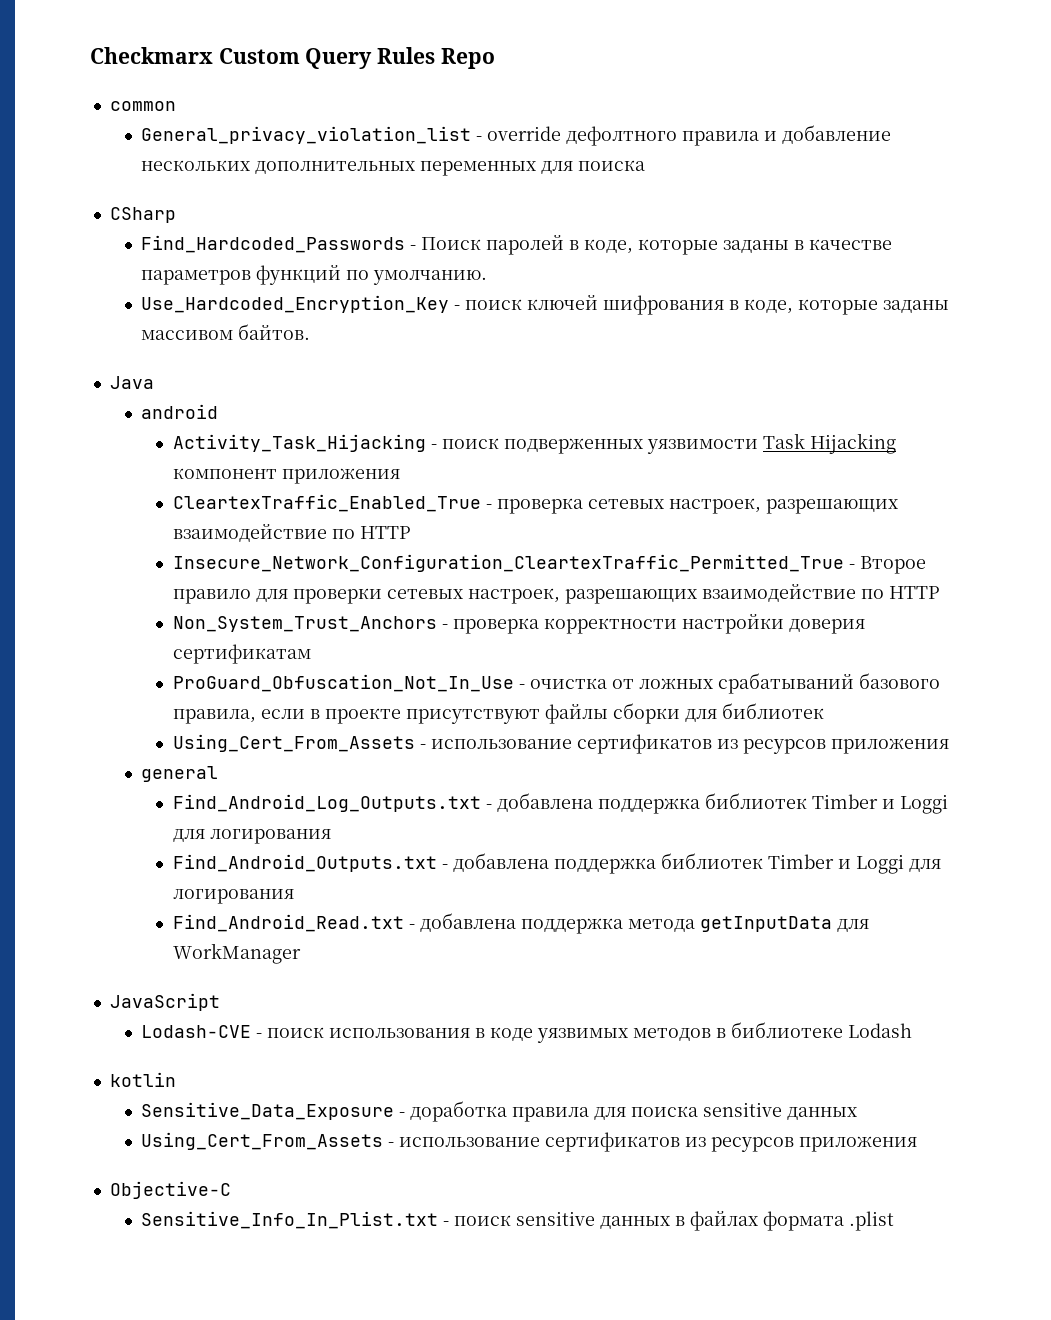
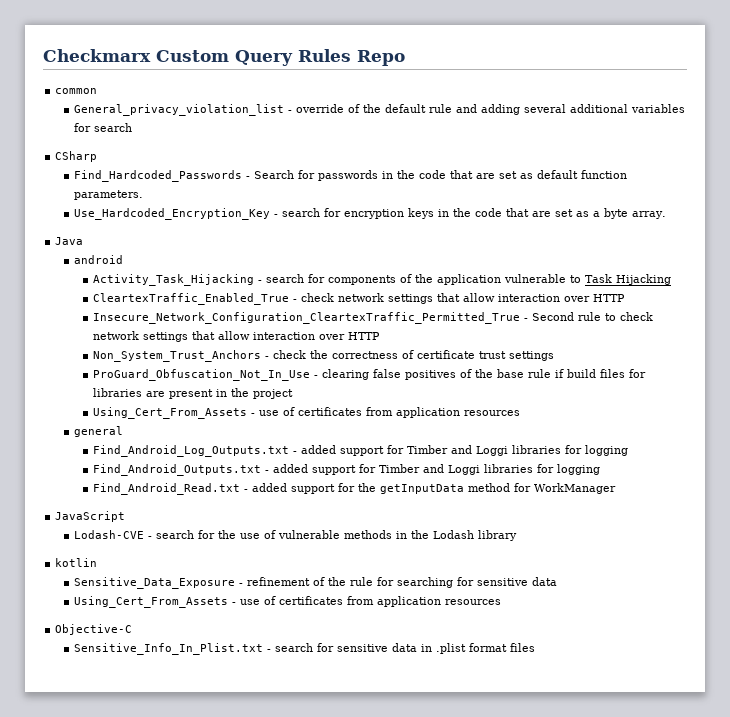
[566,125,892,146] [141,160,646,176] [109,207,176,223] [141,235,893,255] [141,265,488,285] [141,295,950,315] [141,324,311,340] [109,376,154,389] [141,404,219,419] [172,434,758,454] дефолтного правила и добавление нескольких дополнительных переменных для поиска // CSharp // Find_Hardcoded_Passwords - Поиск паролей в коде, которые заданы в качестве параметров функций по умолчанию. // Use_Hardcoded_Encryption_Key - поиск ключей шифрования в коде, которые заданы массивом байтов. // Java // android // Activity_Task_Hijacking - поиск подверженных уязвимости -> [347,104,685,115] [73,123,132,132] [55,151,98,162] [73,170,627,182] [73,190,143,200] [73,208,666,220] [55,237,84,245] [73,255,123,264] [92,274,581,286] of the default rule and adding several additional variables for search // CSharp // Find_Hardcoded_Passwords - Search for passwords in the code that are set as default function parameters. // Use_Hardcoded_Encryption_Key - search for encryption keys in the code that are set as a byte array. // Java // android // Activity_Task_Hijacking - search for components of the application vulnerable to
[172,468,400,484] компонент приложения -> (671, 279) none
[496,498,898,514] [172,524,411,542] [172,554,926,574] [172,584,940,604] [172,614,865,634] [172,644,311,664] [172,673,940,694] [172,703,824,724] [172,734,949,754] [141,766,219,782] [172,793,948,814] [172,829,331,844] [172,853,941,874] [172,889,294,904] [172,913,869,934] [172,943,301,964] [109,993,220,1011] [141,1022,844,1043] проверка сетевых настроек, разрешающих взаимодействие по HTTP // Insecure_Network_Configuration_CleartexTraffic_Permitted_True - Второе правило для проверки сетевых настроек, разрешающих взаимодействие по HTTP // Non_System_Trust_Anchors - проверка корректности настройки доверия сертификатам // ProGuard_Obfuscation_Not_In_Use - очистка от ложных срабатываний базового правила, если в проекте присутствуют файлы сборки для библиотек // Using_Cert_From_Assets - использование сертификатов из ресурсов приложения // general // Find_Android_Log_Outputs.txt - добавлена поддержка библиотек Timber и Loggi для логирования // Find_Android_Outputs.txt - добавлена поддержка библиотек Timber и Loggi для логирования // Find_Android_Read.txt - добавлена поддержка метода getInputData для WorkManager // JavaScript // Lodash-CVE - поиск использования в коде уязвимых методов в библиотеке -> [300,293,625,304] [92,312,653,324] [92,331,380,342] [92,350,554,362] [92,369,646,381] [92,388,293,399] [92,407,520,419] [73,426,123,437] [92,445,628,457] [92,464,600,476] [92,483,616,495] [55,511,126,522] [73,530,429,539] check network settings that allow interaction over HTTP // Insecure_Network_Configuration_CleartexTraffic_Permitted_True - Second rule to check network settings that allow interaction over HTTP // Non_System_Trust_Anchors - check the correctness of certificate trust settings // ProGuard_Obfuscation_Not_In_Use - clearing false positives of the base rule if build files for libraries are present in the project // Using_Cert_From_Assets - use of certificates from application resources // general // Find_Android_Log_Outputs.txt - added support for Timber and Loggi libraries for logging // Find_Android_Outputs.txt - added support for Timber and Loggi libraries for logging // Find_Android_Read.txt - added support for the getInputData method for WorkManager // JavaScript // Lodash-CVE - search for the use of vulnerable methods in the
(913, 1030) none -> [477,530,517,541] library
[410,1101,858,1122] [141,1132,918,1152] [109,1181,231,1199] [141,1211,895,1231] доработка правила для поиска sensitive данных // Using_Cert_From_Assets - использование сертификатов из ресурсов приложения // Objective-C // Sensitive_Info_In_Plist.txt - поиск sensitive данных в файлах формата .plist -> [246,577,557,588] [73,596,501,608] [55,624,133,635] [73,643,535,655] refinement of the rule for searching for sensitive data // Using_Cert_From_Assets - use of certificates from application resources // Objective-C // Sensitive_Info_In_Plist.txt - search for sensitive data in .plist format files

